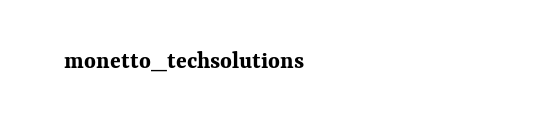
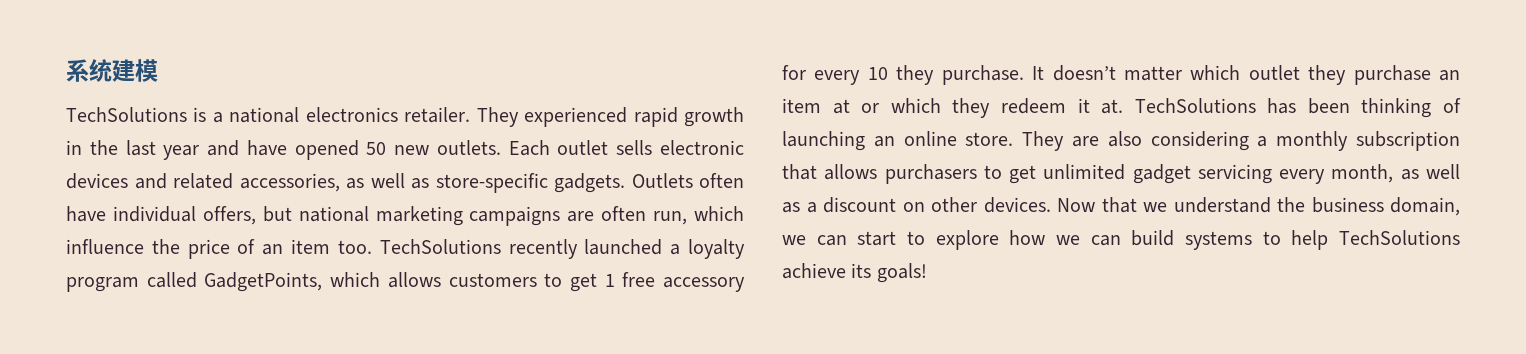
[64,51,304,72] monetto_techsolutions -> [66,59,158,82] [66,107,744,127] [66,140,744,160] [66,173,744,193] [66,206,744,226] [66,239,746,259] [66,272,745,292] [782,65,1460,85] [782,98,1461,118] [782,131,1460,151] [782,164,1460,184] [782,197,1460,216] [782,230,1460,250] [782,263,927,283] 系统建模 // TechSolutions is a national electronics retailer. They experienced rapid growth in the last year and have opened 50 new outlets. Each outlet sells electronic devices and related accessories, as well as store-specific gadgets. Outlets often have individual offers, but national marketing campaigns are often run, which influence the price of an item too. TechSolutions recently launched a loyalty program called GadgetPoints, which allows customers to get 1 free accessory for every 10 they purchase. It doesn’t matter which outlet they purchase an item at or which they redeem it at. TechSolutions has been thinking of launching an online store. They are also considering a monthly subscription that allows purchasers to get unlimited gadget servicing every month, as well as a discount on other devices. Now that we understand the business domain, we can start to explore how we can build systems to help TechSolutions achieve its goals!

